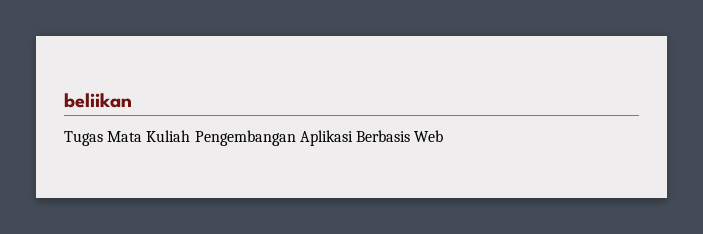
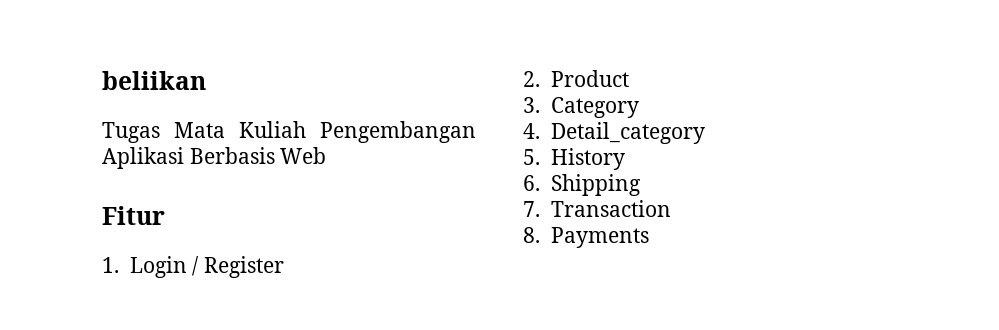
(444, 136) none -> [102,206,165,225] [102,256,284,278] [523,70,629,87] [523,97,639,118] [523,122,705,144] [523,148,625,170] [523,174,641,196] [523,200,671,217] [523,227,649,248] // Fitur // 1. Login / Register // 2. Product // 3. Category // 4. Detail_category // 5. History // 6. Shipping // 7. Transaction // 8. Payments

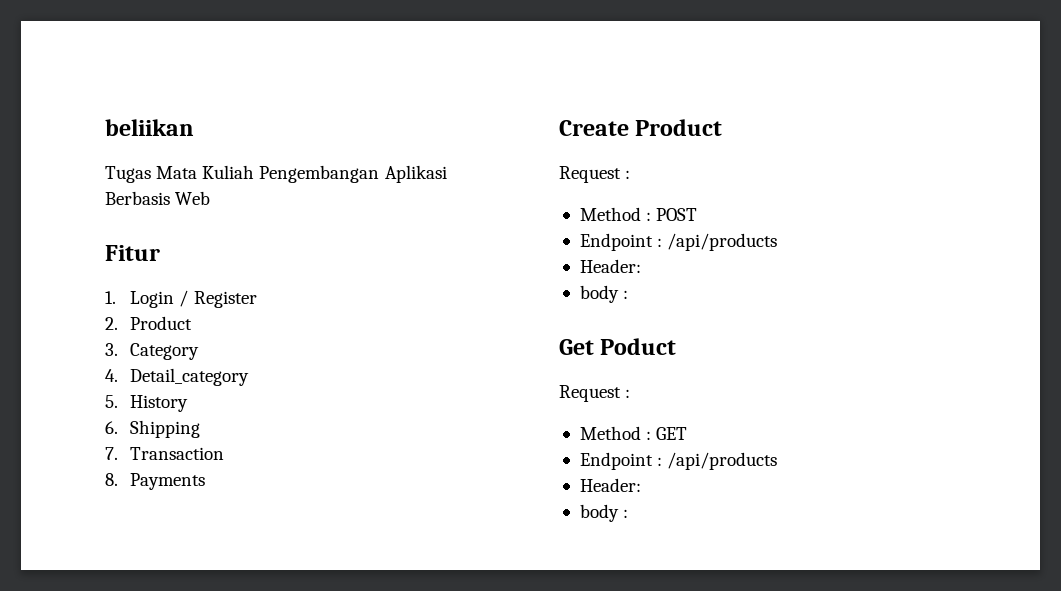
(649, 237) none -> [559,119,723,136] [559,166,631,183] [579,207,698,221] [579,233,778,251] [579,259,641,273] [579,285,629,303] [559,338,677,355] [559,385,631,402] [579,426,688,440] [579,452,778,470] [579,478,641,492] [579,504,629,522] // Create Product // Request : // Method : POST // Endpoint : /api/products // Header: // body : // Get Poduct // Request : // Method : GET // Endpoint : /api/products // Header: // body :

